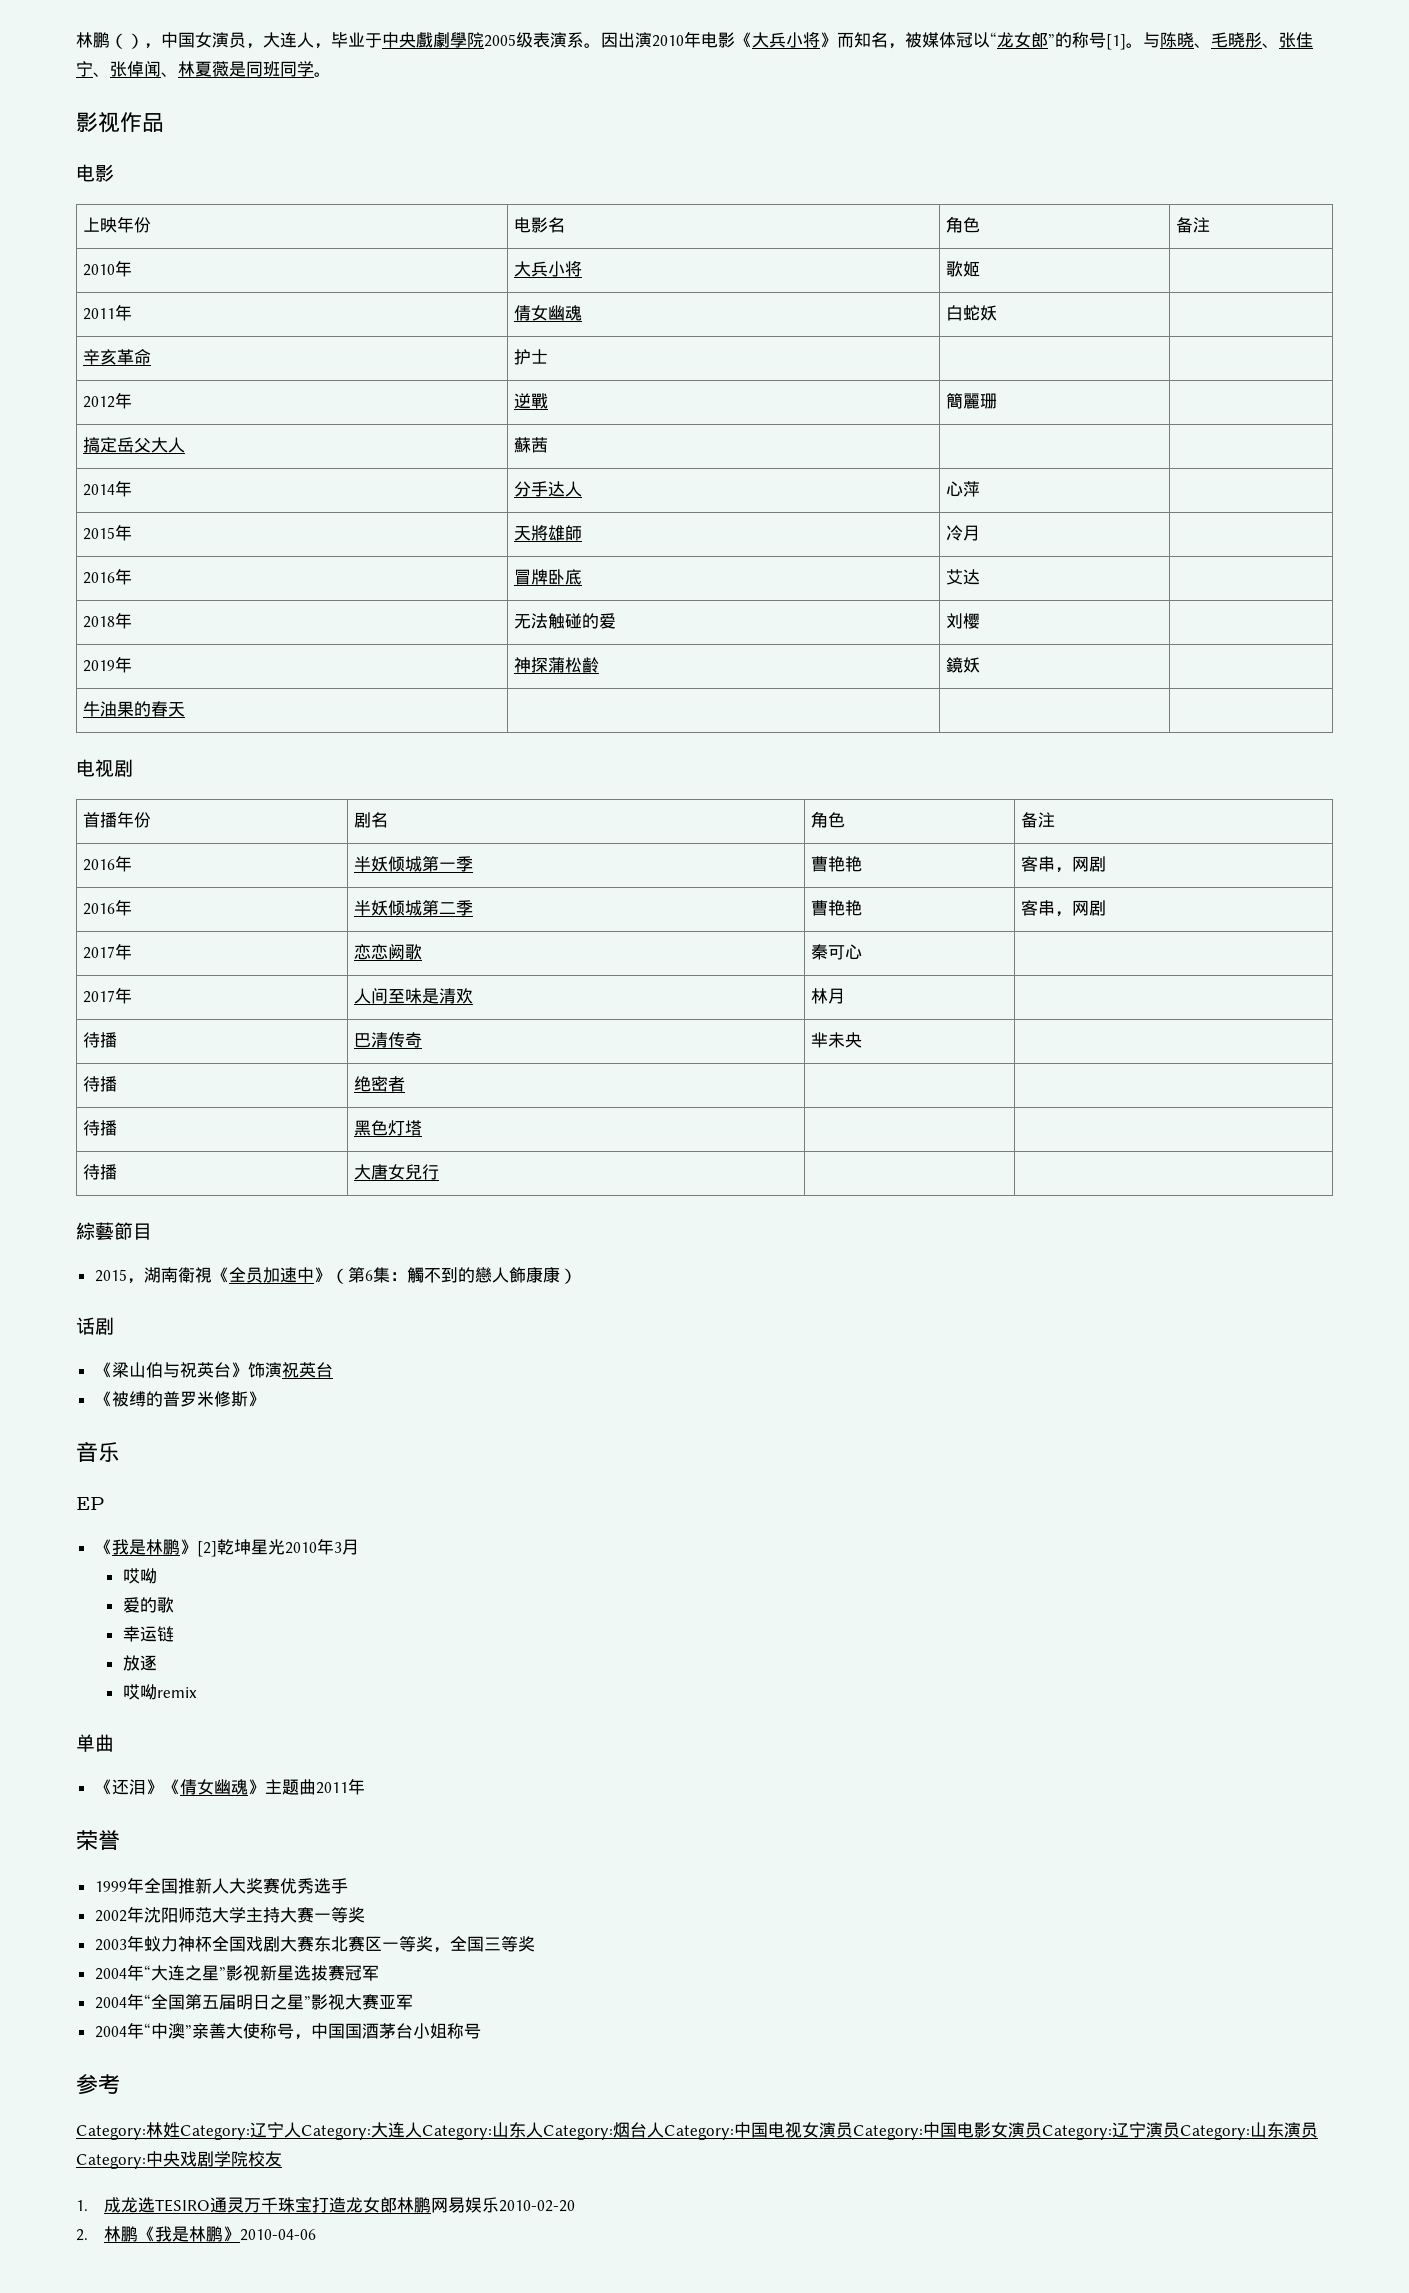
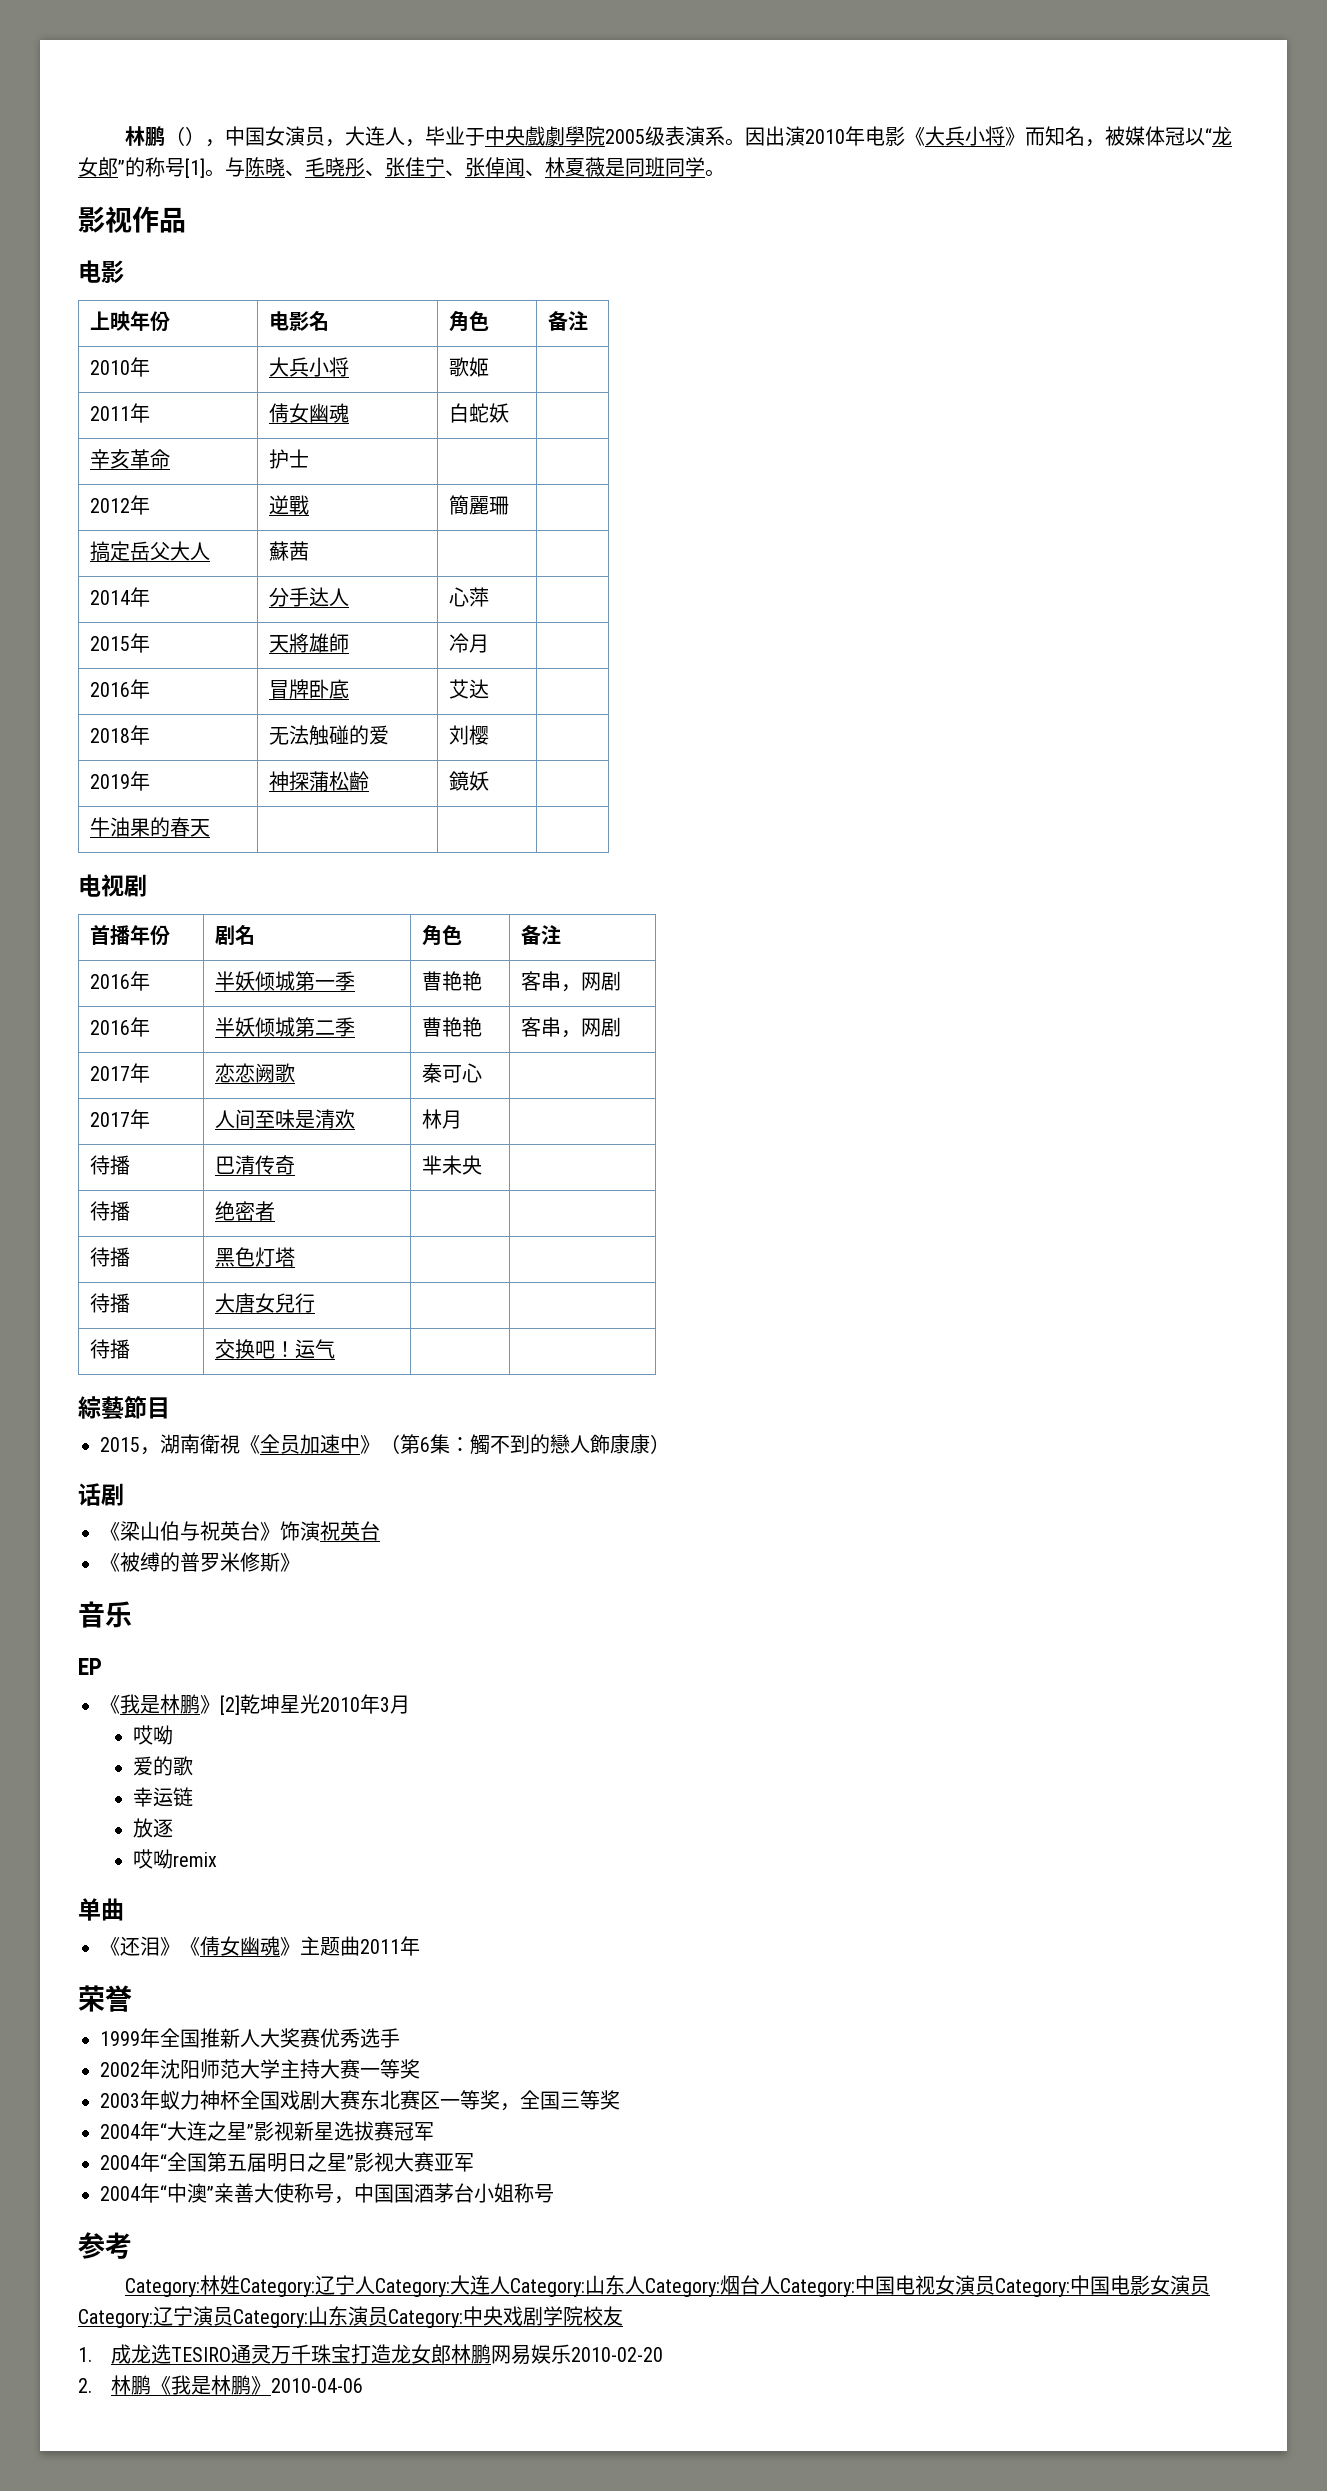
(440, 1172) none -> [89,1339,130,1359] [214,1339,335,1359] // 待播 | 交换吧！运气 | |

